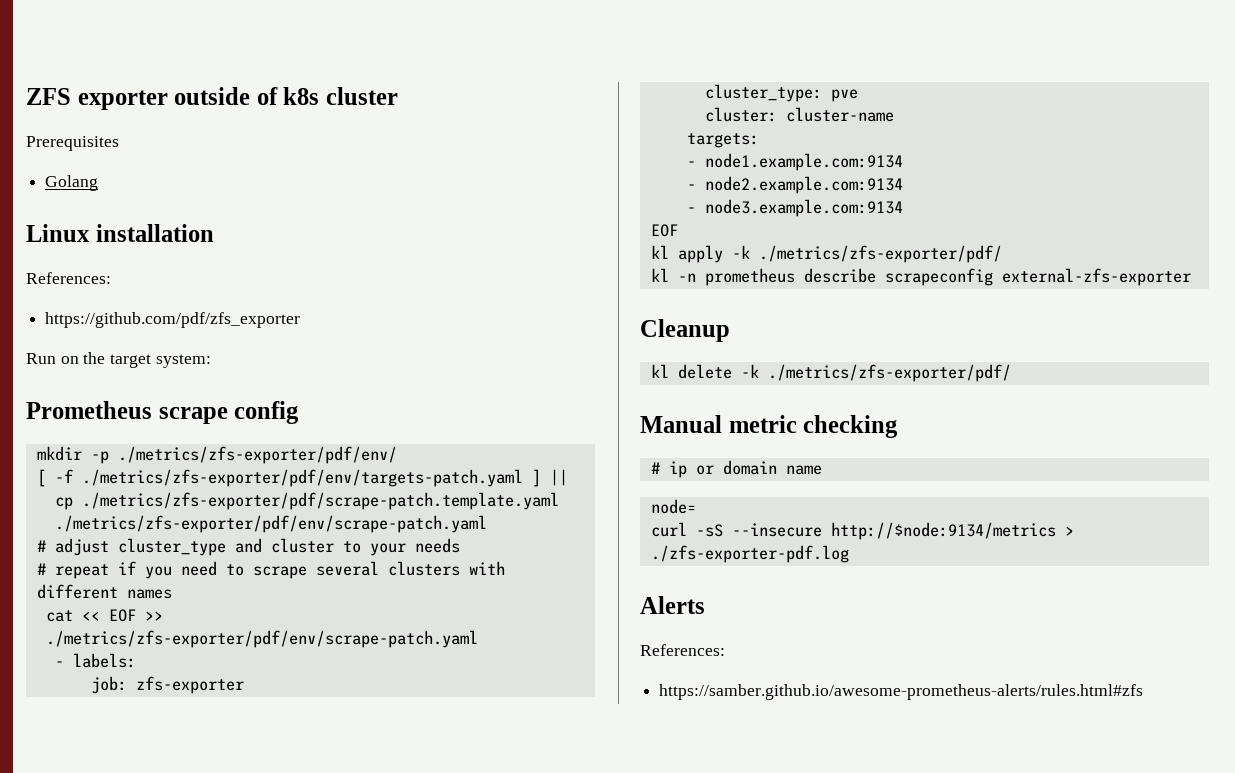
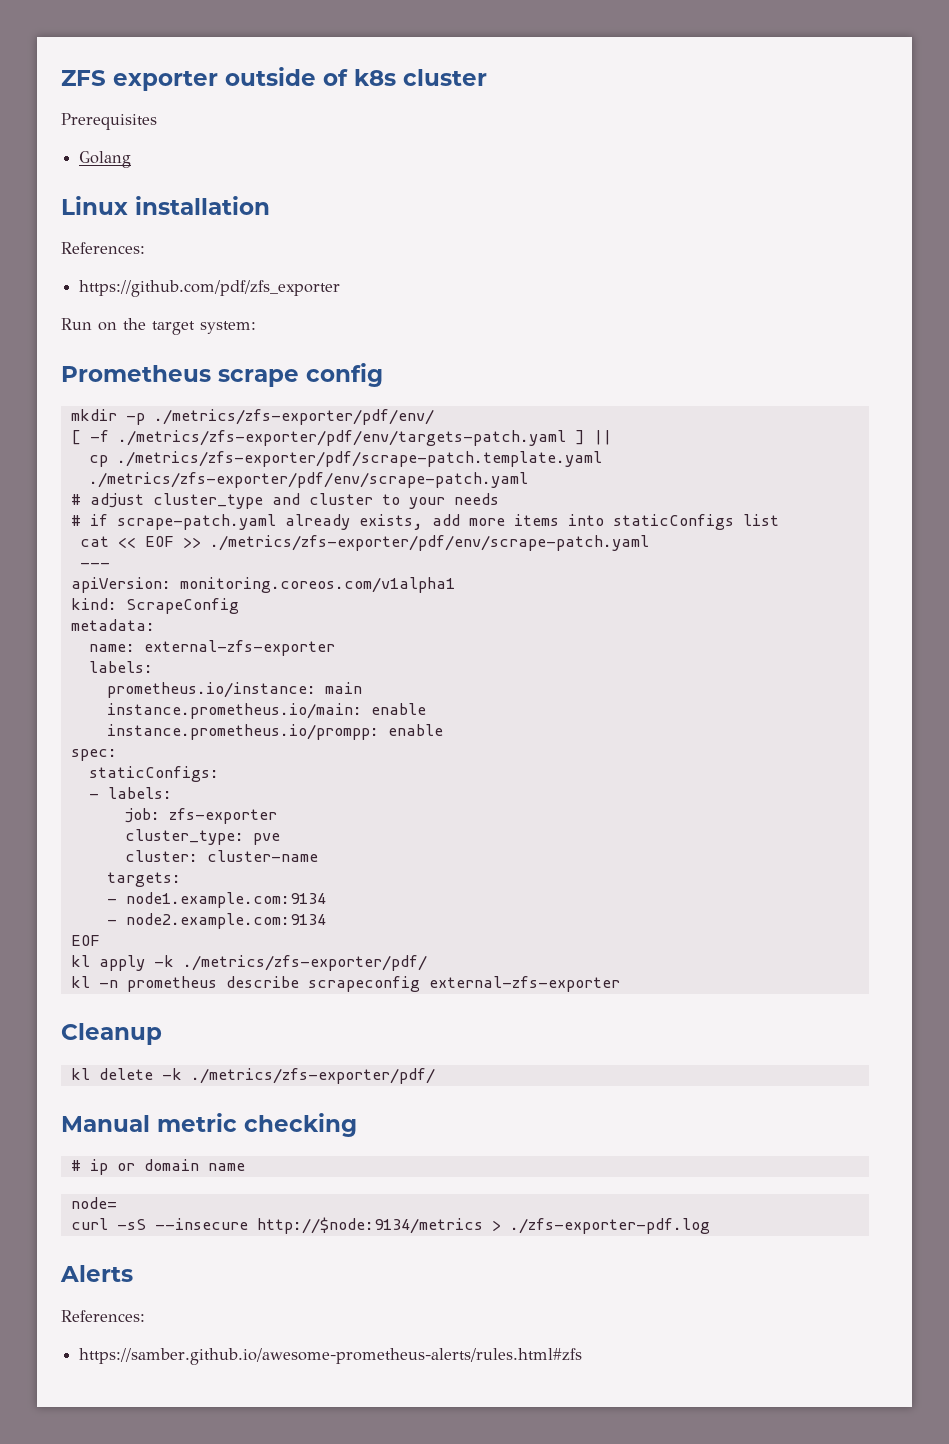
[54,561,505,579] [36,584,172,599] repeat if you need to scrape several clusters with different names -> [89,514,779,530] if scrape-patch.yaml already exists, add more items into staticConfigs list
(478, 639) none -> [79,562,110,568] [70,577,455,593] [70,598,239,614] [70,619,155,631] [88,640,335,656] [88,661,153,673] [106,682,362,698] [106,703,426,719] [106,724,443,740] [70,749,117,761] [88,766,219,782] // --- // apiVersion: monitoring.coreos.com/v1alpha1 // kind: ScrapeConfig // metadata: // name: external-zfs-exporter // labels: // prometheus.io/instance: main // instance.prometheus.io/main: enable // instance.prometheus.io/prompp: enable // spec: // staticConfigs:
[686,199,903,217] // - node3.example.com:9134 -> (326, 921) none

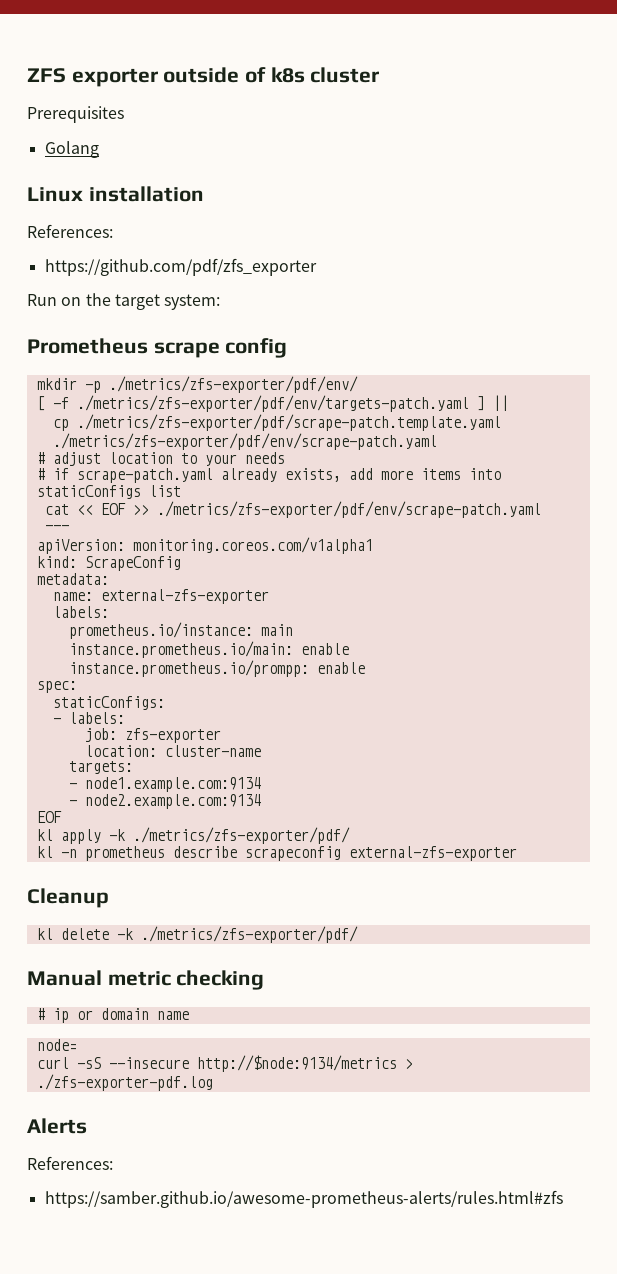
[152,493,373,509] cluster_type and cluster -> [108,452,173,464] location
[124,829,280,845] [124,850,198,862] cluster_type: pve // cluster: -> [84,745,157,757] location:

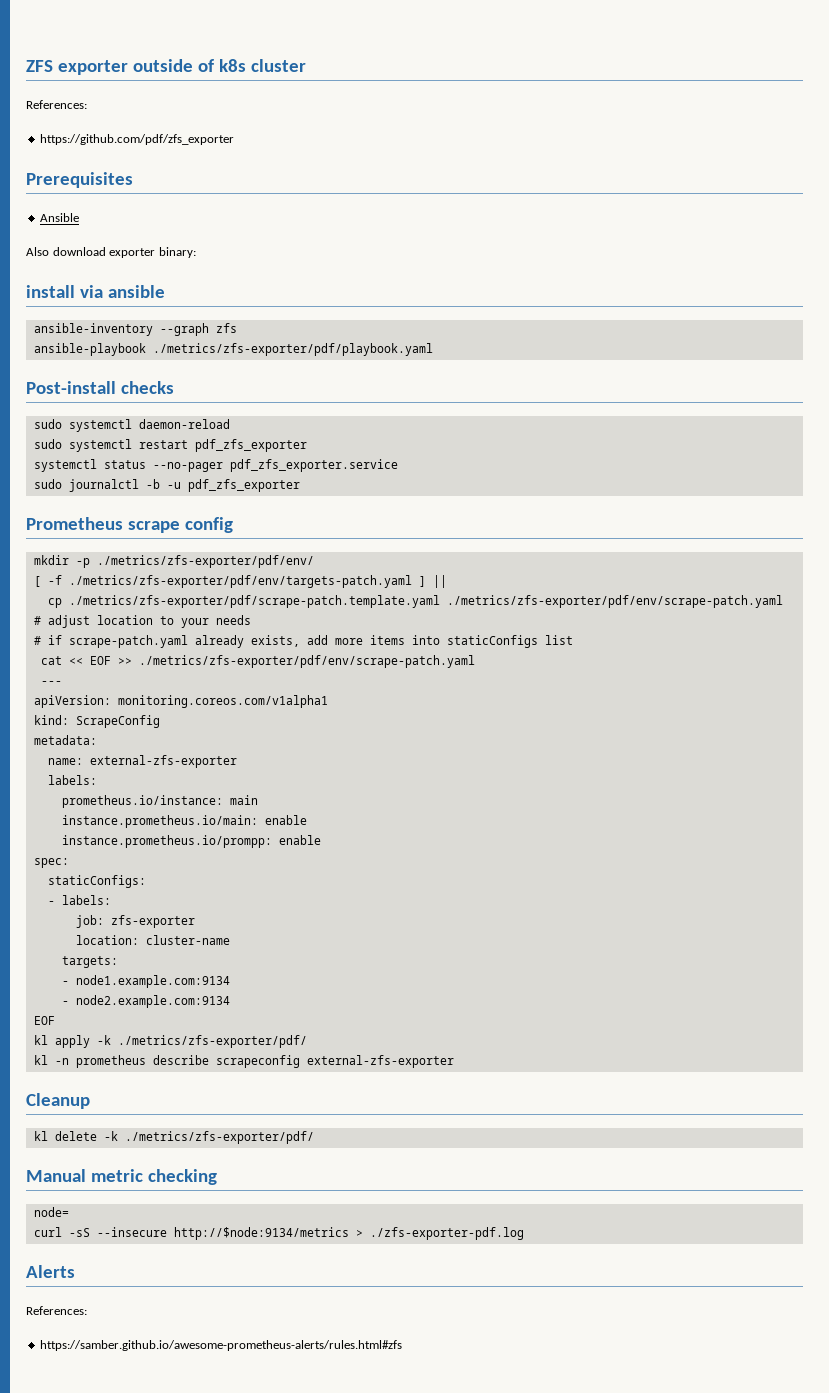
[27,106,124,123] [44,141,99,158] [27,186,204,202] [27,224,113,238] [44,258,317,276] [27,293,221,310] Prerequisites // Golang // Linux installation // References: // https://github.com/pdf/zfs_exporter // Run on the target system: -> [26,100,87,109] [40,134,235,145] [26,172,133,188] [40,213,80,222] [26,247,196,258] [26,285,165,298] [33,323,237,336] [33,343,433,356] [26,381,174,394] [33,419,230,432] [33,439,307,452] [33,459,398,472] [33,479,300,492] References: // https://github.com/pdf/zfs_exporter // Prerequisites // Ansible // Also download exporter binary: // install via ansible // ansible-inventory --graph zfs // ansible-playbook ./metrics/zfs-exporter/pdf/playbook.yaml // Post-install checks // sudo systemctl daemon-reload // sudo systemctl restart pdf_zfs_exporter // systemctl status --no-pager pdf_zfs_exporter.service // sudo journalctl -b -u pdf_zfs_exporter
[36,1008,189,1023] // # ip or domain name -> (217, 1177) none

